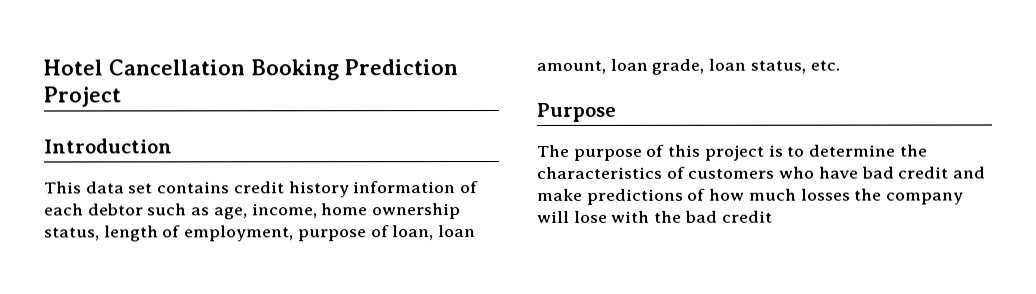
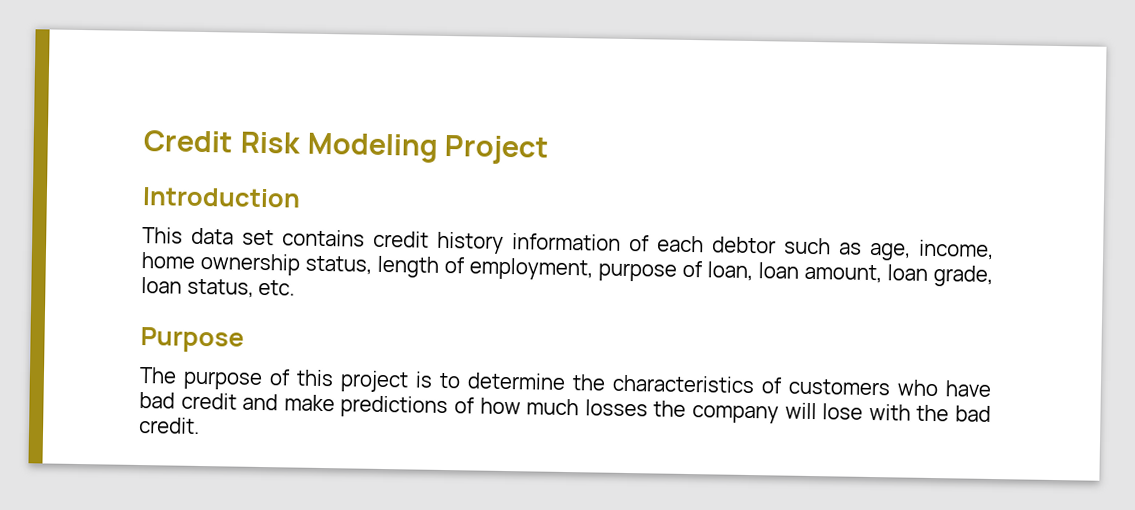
[43,59,458,81] Hotel Cancellation Booking Prediction -> [143,130,438,163] Credit Risk Modeling
[721,210,773,223] credit -> [139,416,200,434] credit.

